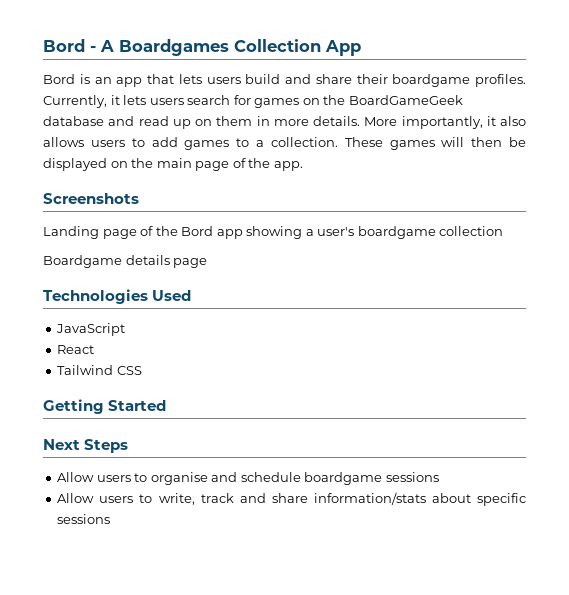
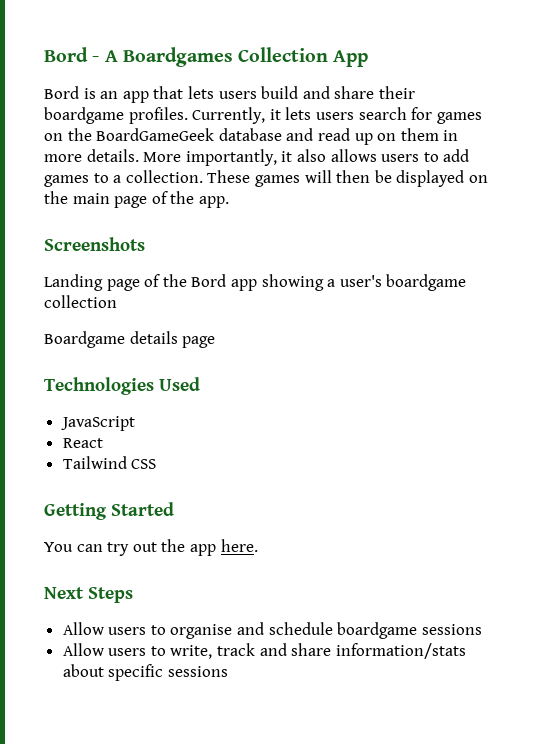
(167, 405) none -> [44,539,258,556] // You can try out the app here.

